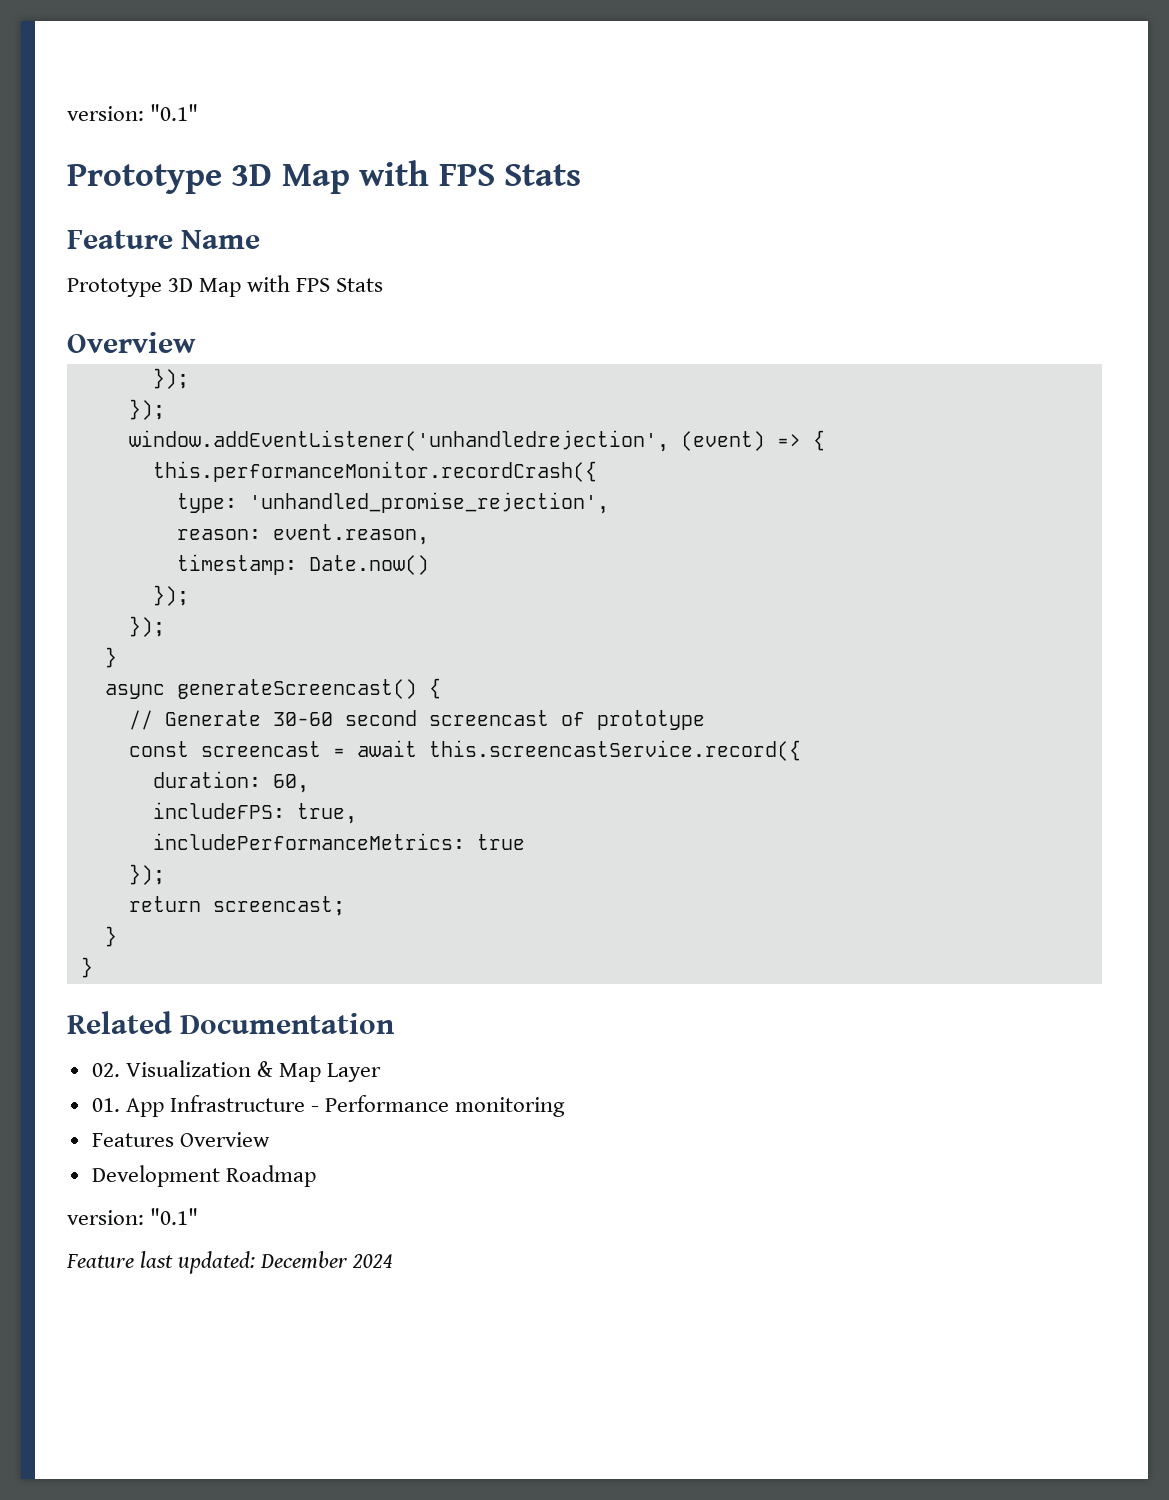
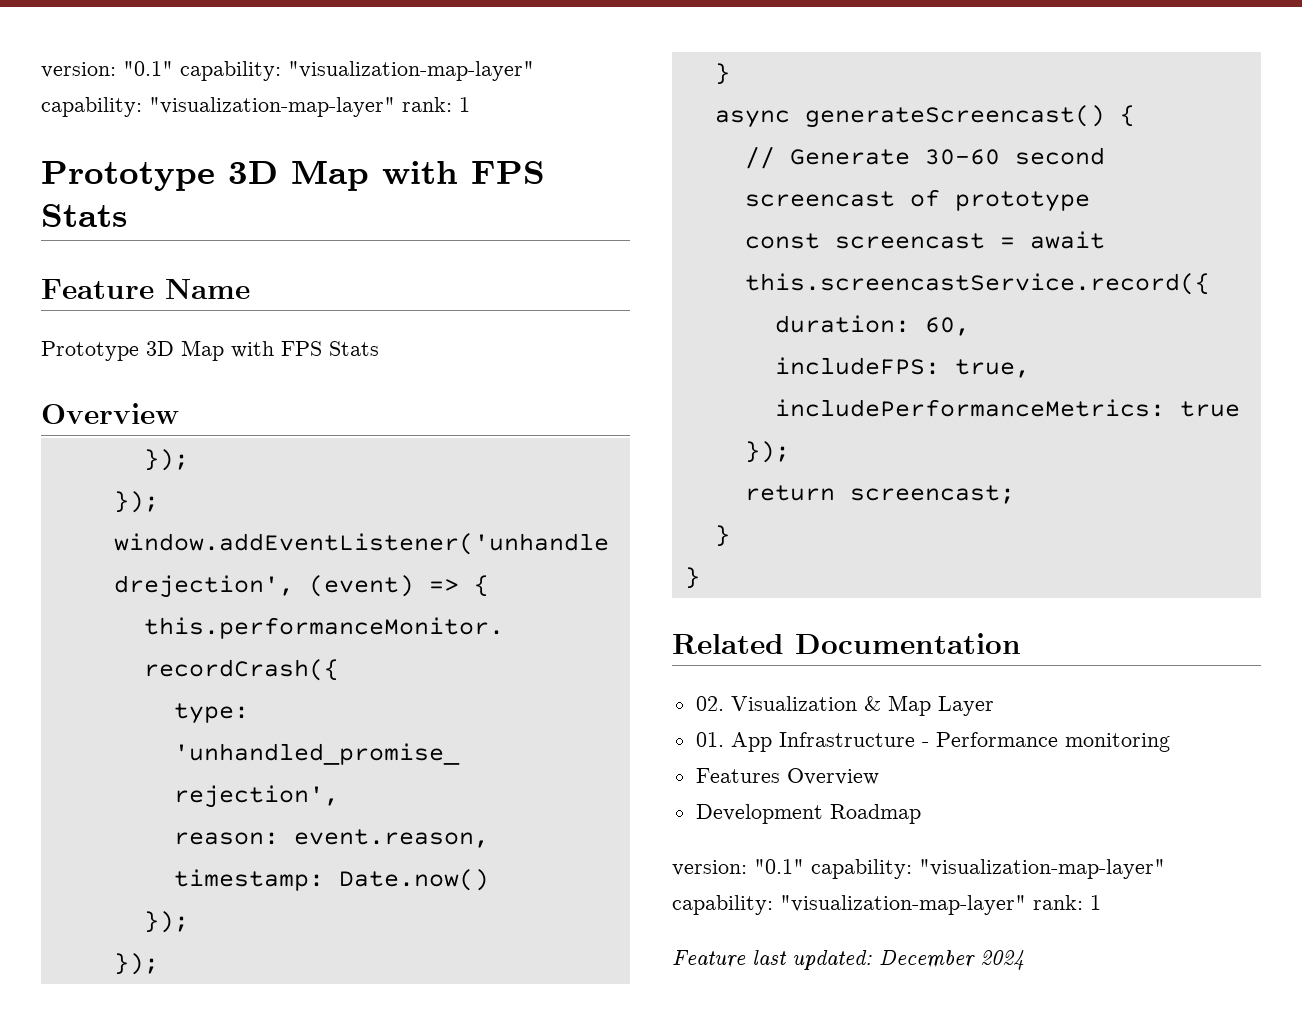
[67,104,199,121] version: "0.1" -> [41,61,534,81] [41,97,470,117] version: "0.1" capability: "visualization-map-layer" capability: "visualization-map-layer" rank: 1
(199, 1216) none -> [811,859,1165,879] [672,895,1101,915] capability: "visualization-map-layer" capability: "visualization-map-layer" rank: 1

